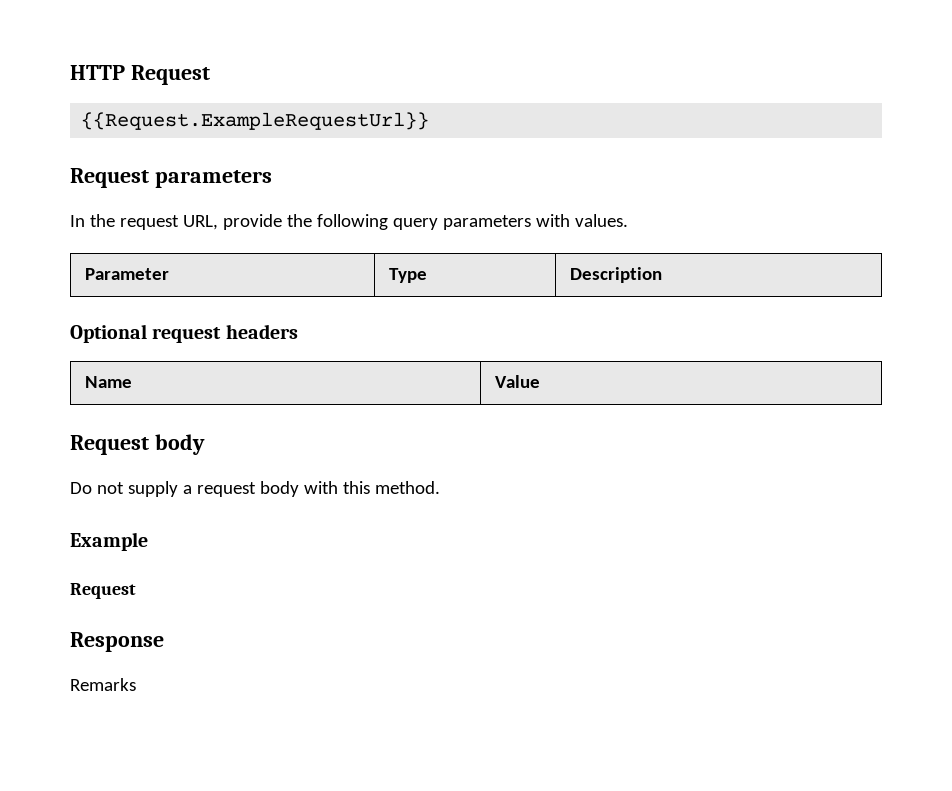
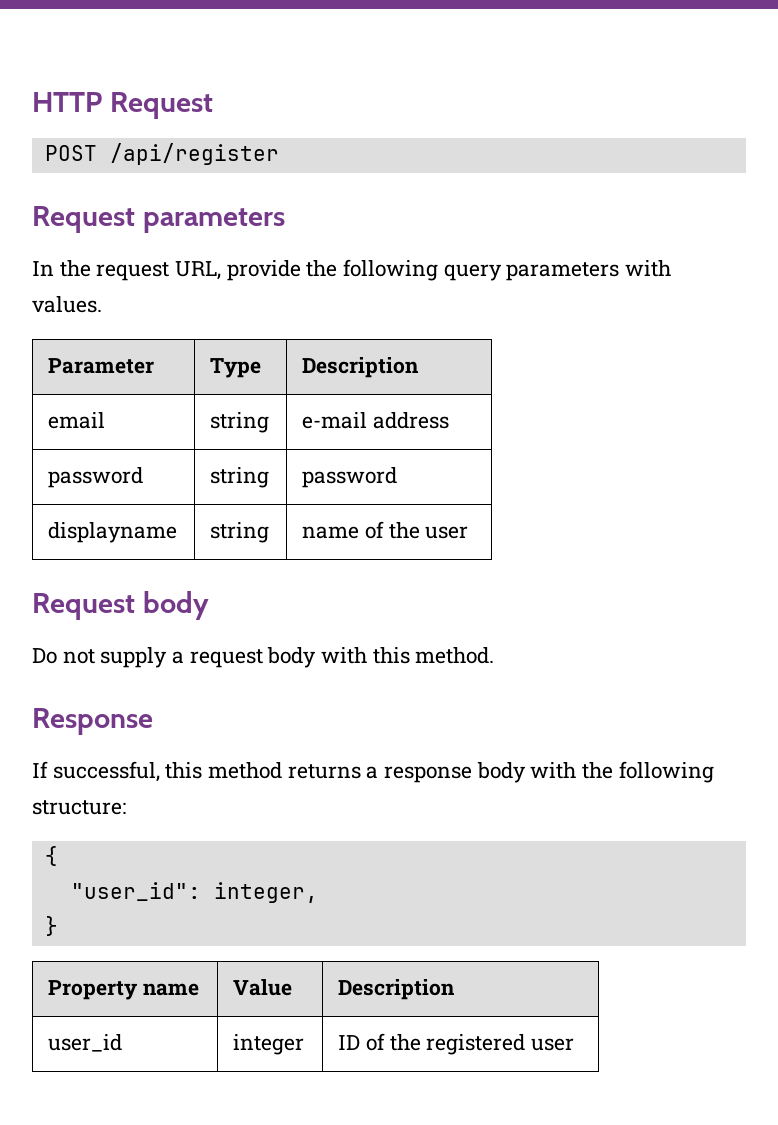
[81,112,430,130] {{Request.ExampleRequestUrl}} -> [44,143,279,165] POST /api/register
[70,324,298,343] [84,376,132,388] [494,375,540,388] // Optional request headers // Name | Value -> [48,412,106,429] [210,412,270,433] [302,412,449,429] [48,467,144,488] [210,467,270,488] [302,467,398,488] [48,522,178,543] [210,522,270,543] [302,521,469,539] // email | string | e-mail address // password | string | password // displayname | string | name of the user
[70,532,148,551] [70,583,136,599] // Example // Request -> (495, 655) none
[70,678,136,691] Remarks -> [32,761,714,783] [32,800,126,815] [44,846,58,866] [70,882,318,903] [44,916,58,936] [48,980,199,1000] [233,979,293,996] [338,979,456,1000] [48,1034,123,1052] [233,1034,305,1055] [338,1033,574,1055] If successful, this method returns a response body with the following structure: // { // "user_id": integer, // } // Property name | Value | Description // user_id | integer | ID of the registered user

